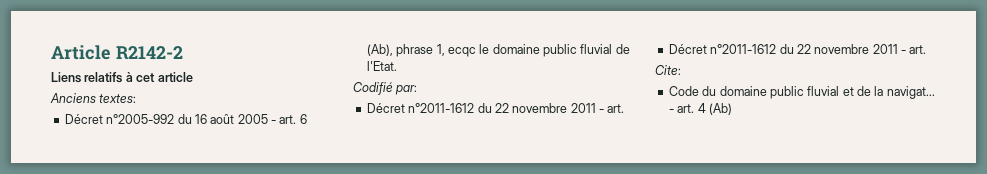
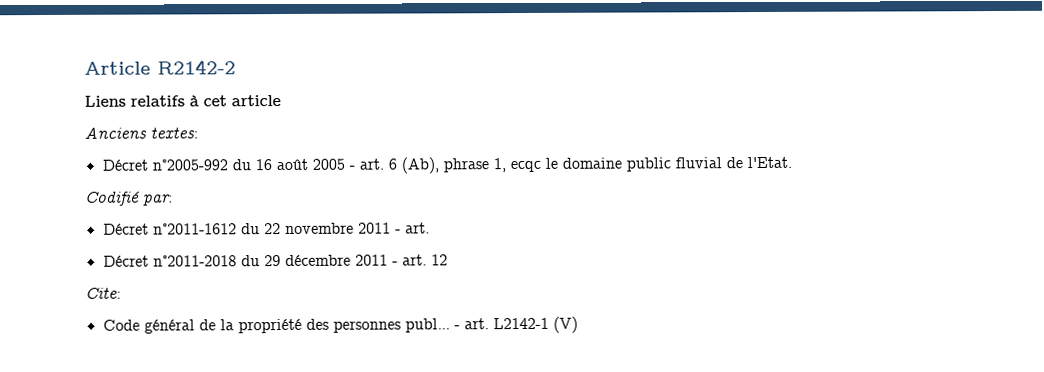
[710,44,927,54] n°2011-1612 du 22 novembre 2011 - art. -> [152,254,448,267] n°2011-2018 du 29 décembre 2011 - art. 12
[702,86,935,99] [668,103,732,115] du domaine public fluvial et de la navigat... - art. 4 (Ab) -> [143,316,578,334] général de la propriété des personnes publ... - art. L2142-1 (V)

